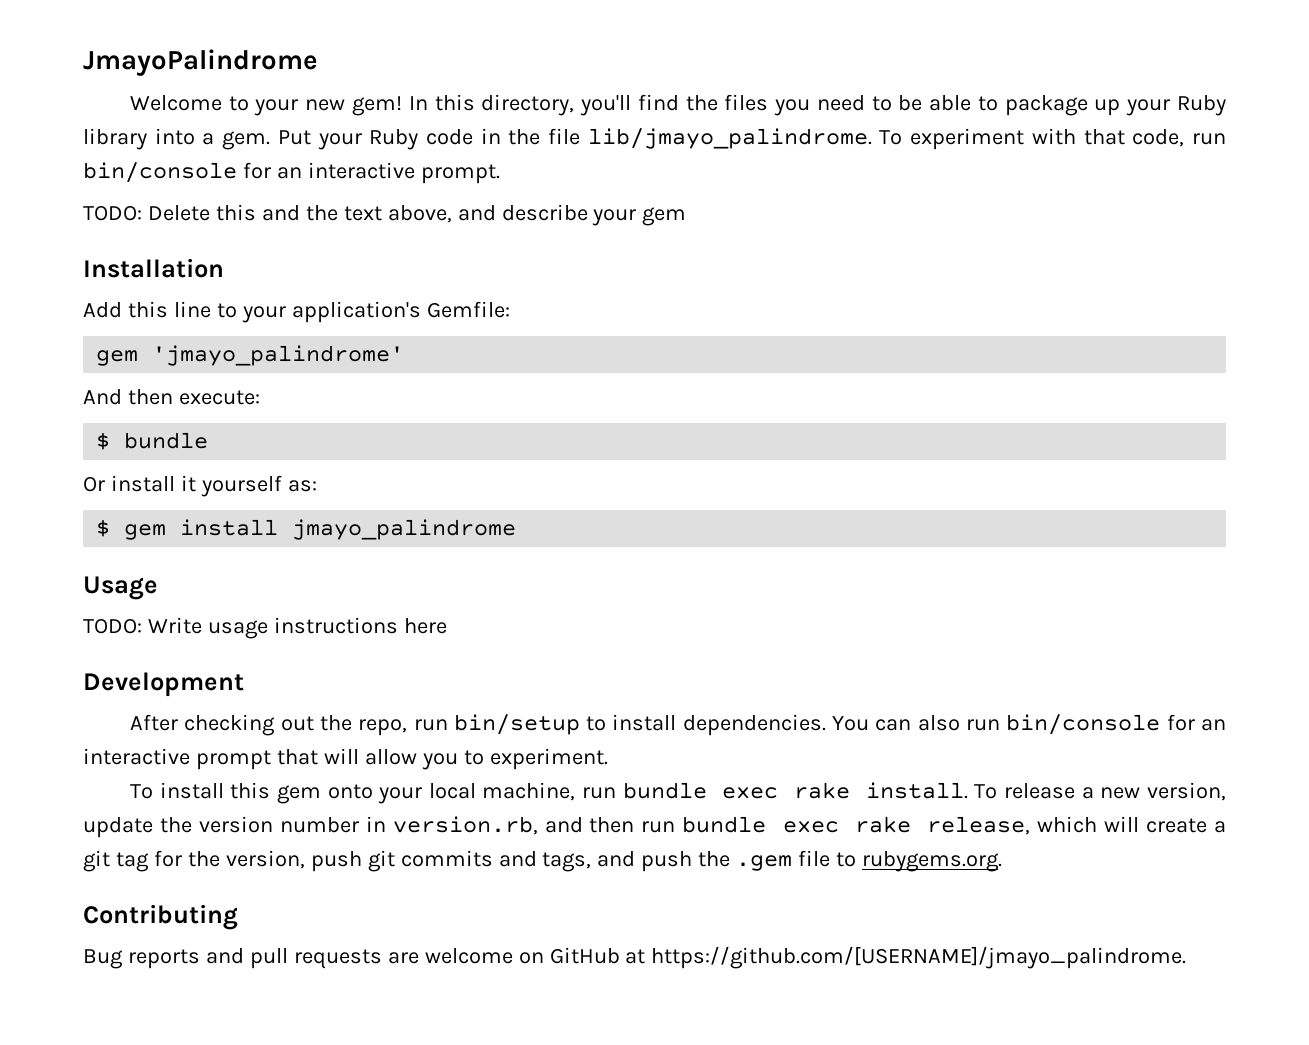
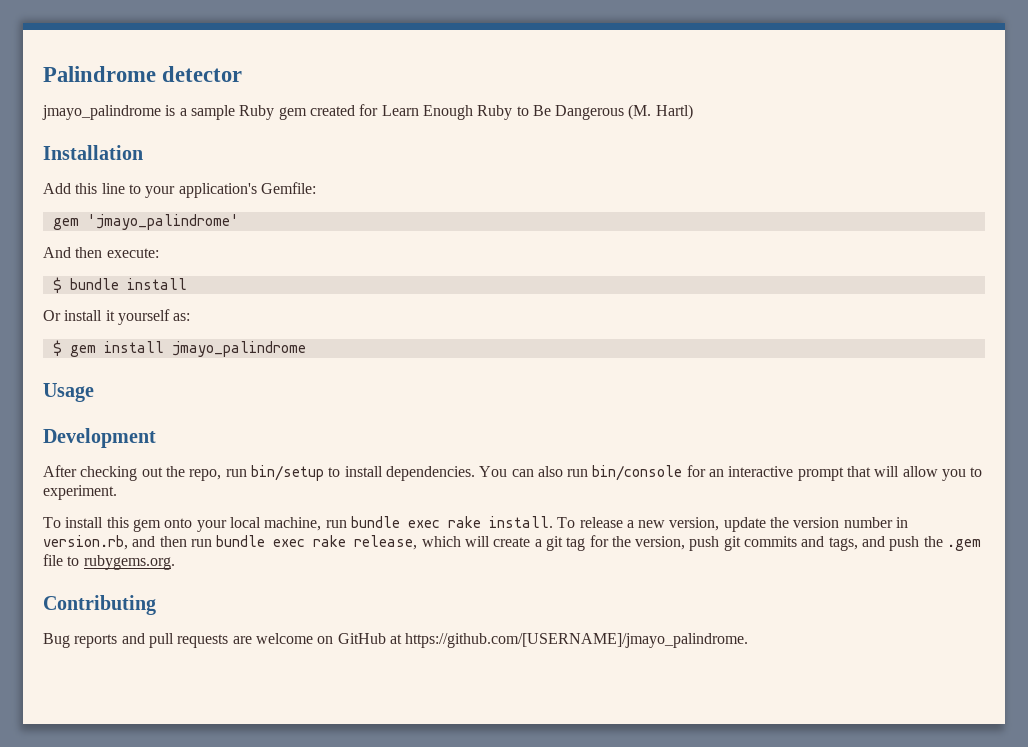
[83,49,318,76] [129,94,1226,116] [83,128,1227,150] [83,162,500,184] [83,204,687,226] JmayoPalindrome // Welcome to your new gem! In this directory, you'll find the files you need to be able to package up your Ruby library into a gem. Put your Ruby code in the file lib/jmayo_palindrome. To experiment with that code, run bin/console for an interactive prompt. // TODO: Delete this and the text above, and describe your gem -> [43,66,243,82] [42,104,693,120] Palindrome detector // jmayo_palindrome is a sample Ruby gem created for Learn Enough Ruby to Be Dangerous (M. Hartl)
(209, 440) none -> [126,278,187,290] install
[83,617,447,639] // TODO: Write usage instructions here -> (94, 392) none

